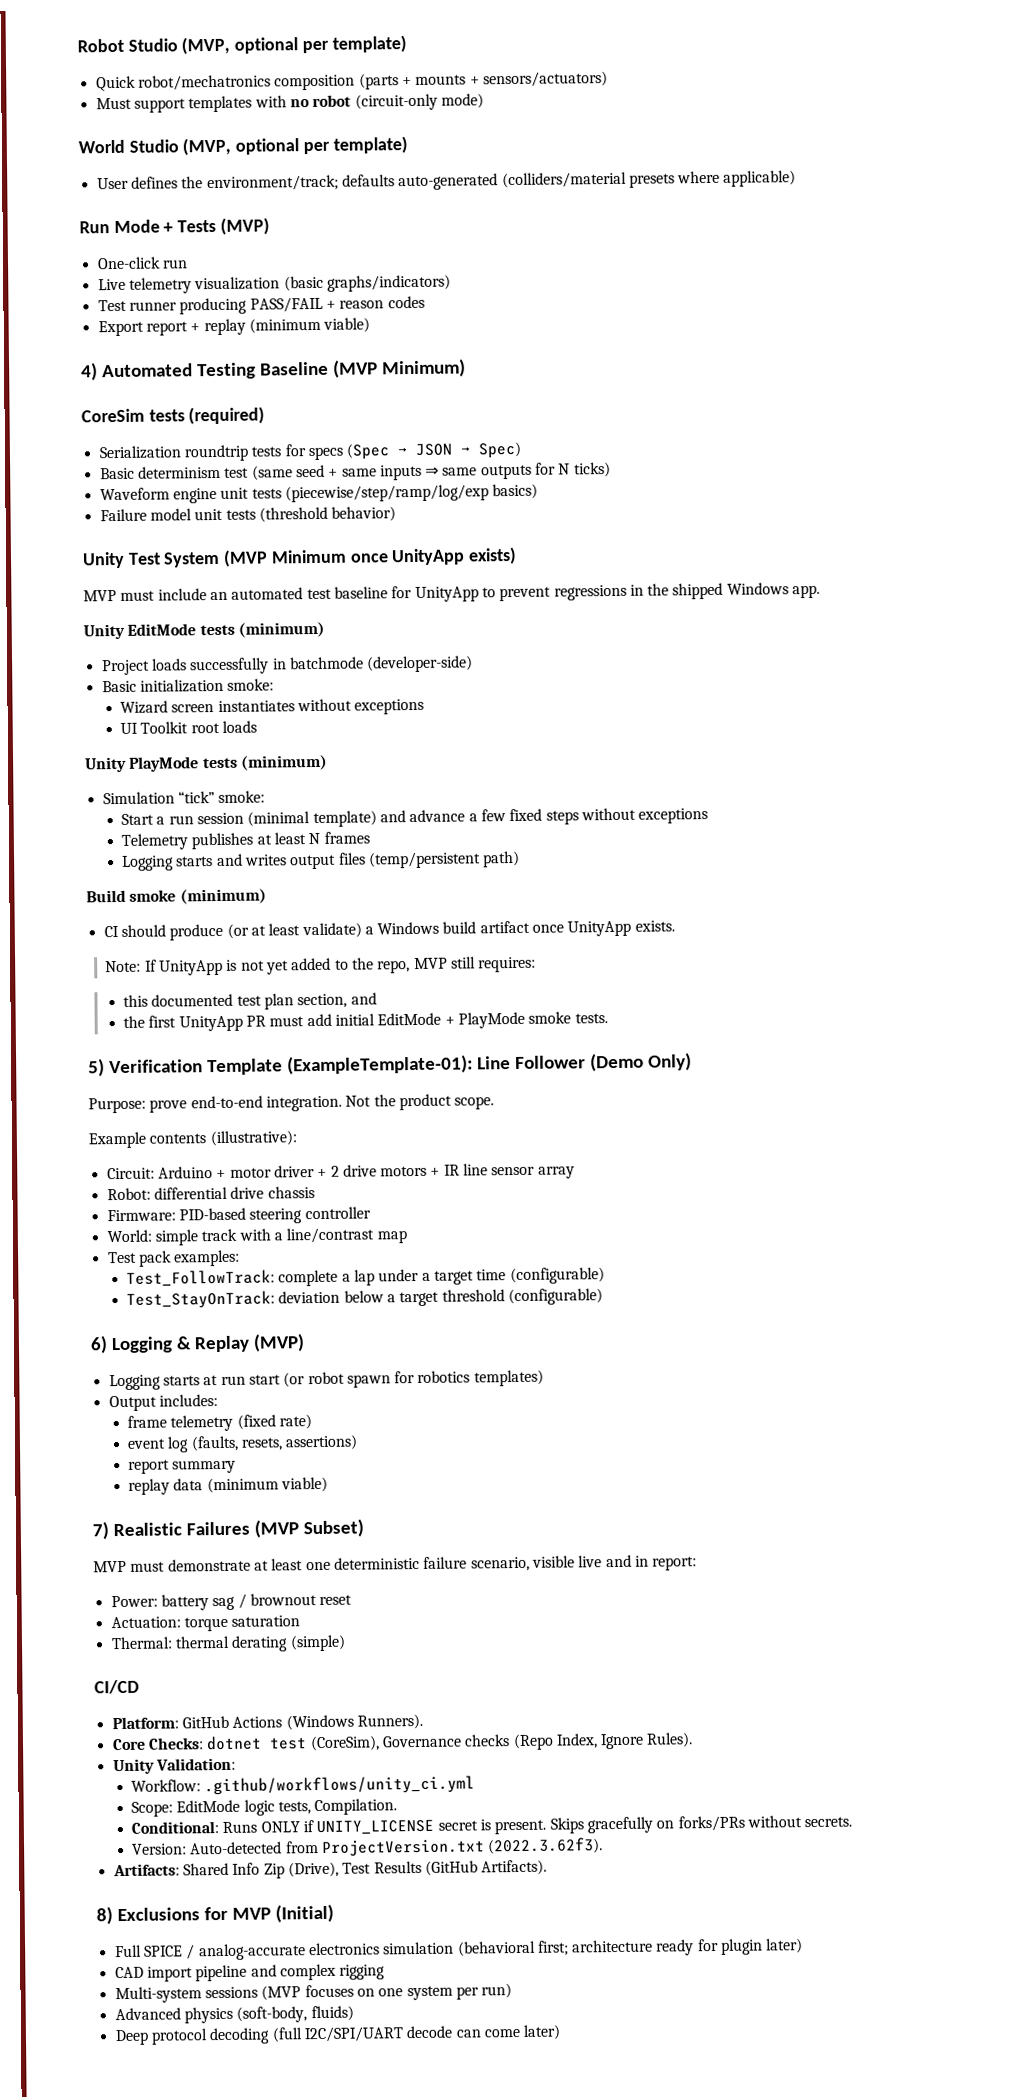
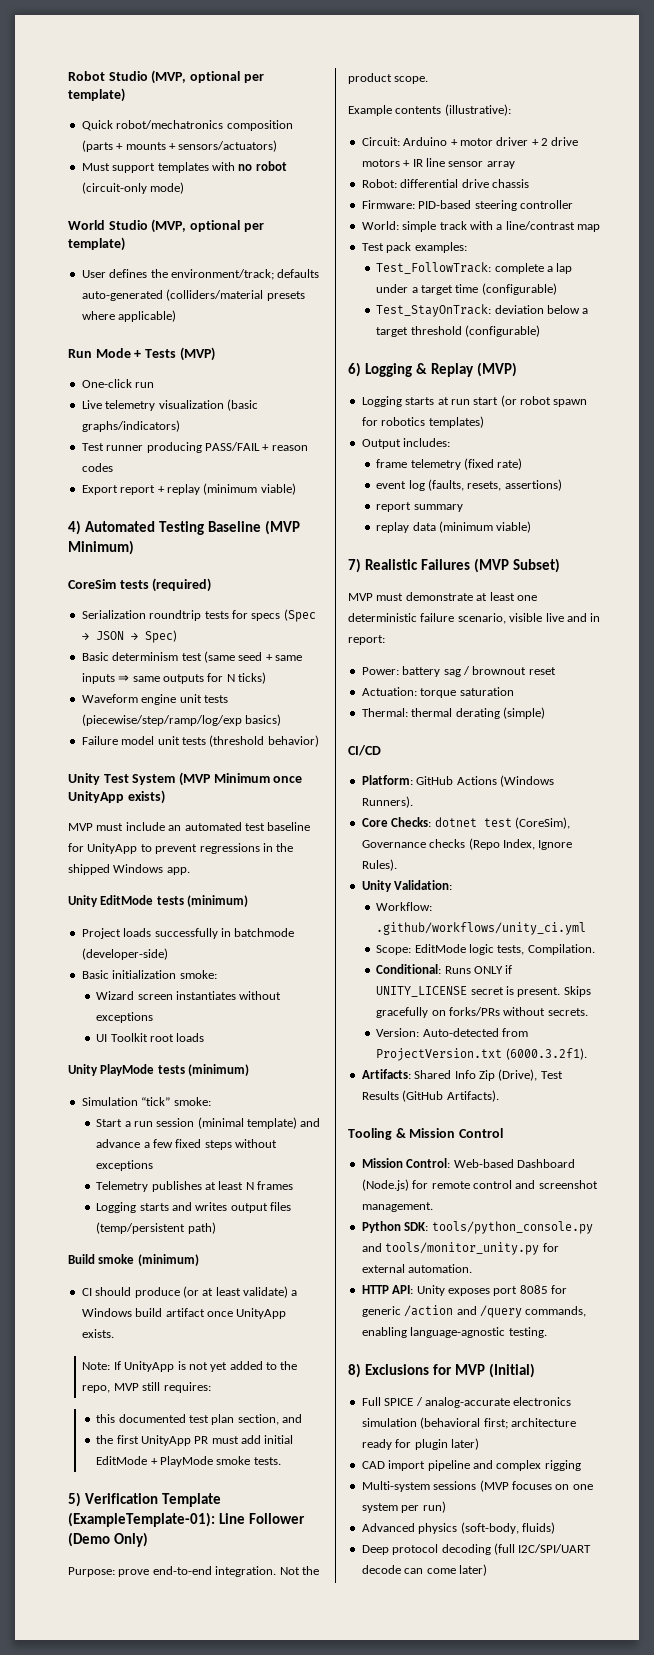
[487,1837,604,1855] (2022.3.62f3). -> [505,1048,587,1060] (6000.3.2f1).
(548, 1867) none -> [348,1128,503,1140] [361,1158,575,1168] [361,1179,598,1191] [361,1202,433,1212] [361,1221,593,1234] [361,1242,559,1255] [361,1264,473,1273] [361,1285,567,1296] [361,1305,587,1318] [361,1327,547,1338] // Tooling & Mission Control // Mission Control: Web-based Dashboard (Node.js) for remote control and screenshot management. // Python SDK: tools/python_console.py and tools/monitor_unity.py for external automation. // HTTP API: Unity exposes port 8085 for generic /action and /query commands, enabling language-agnostic testing.

